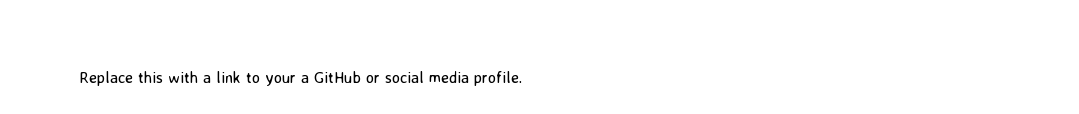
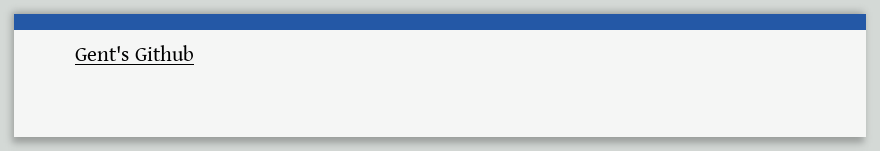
[79,71,522,86] Replace this with a link to your a GitHub or social media profile. -> [75,45,194,61] Gent's Github

